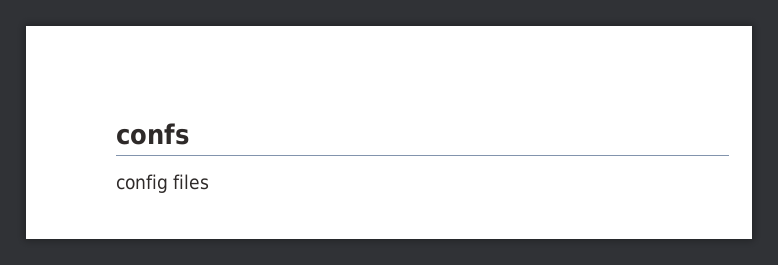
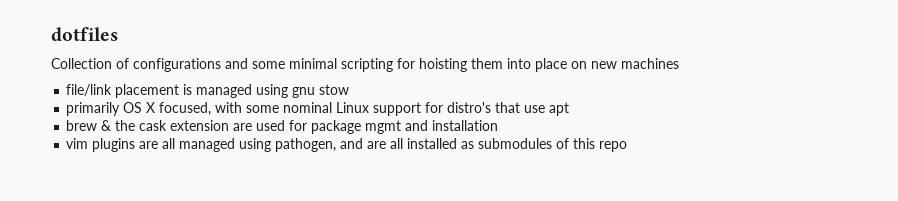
[116,123,189,145] [116,174,210,193] confs // config files -> [51,27,118,42] [51,58,679,72] [66,84,350,98] [66,102,570,116] [66,120,499,134] [66,138,628,152] dotfiles // Collection of configurations and some minimal scripting for hoisting them into place on new machines // file/link placement is managed using gnu stow // primarily OS X focused, with some nominal Linux support for distro's that use apt // brew & the cask extension are used for package mgmt and installation // vim plugins are all managed using pathogen, and are all installed as submodules of this repo

